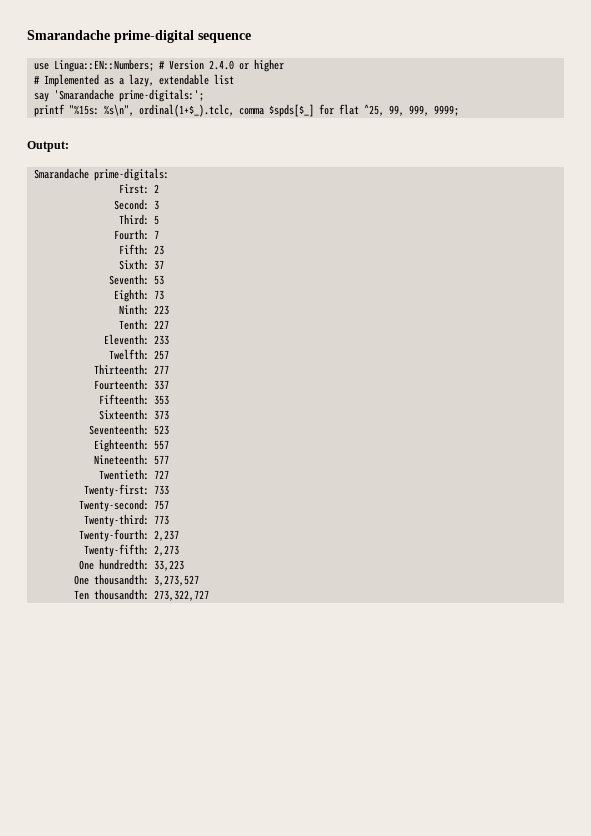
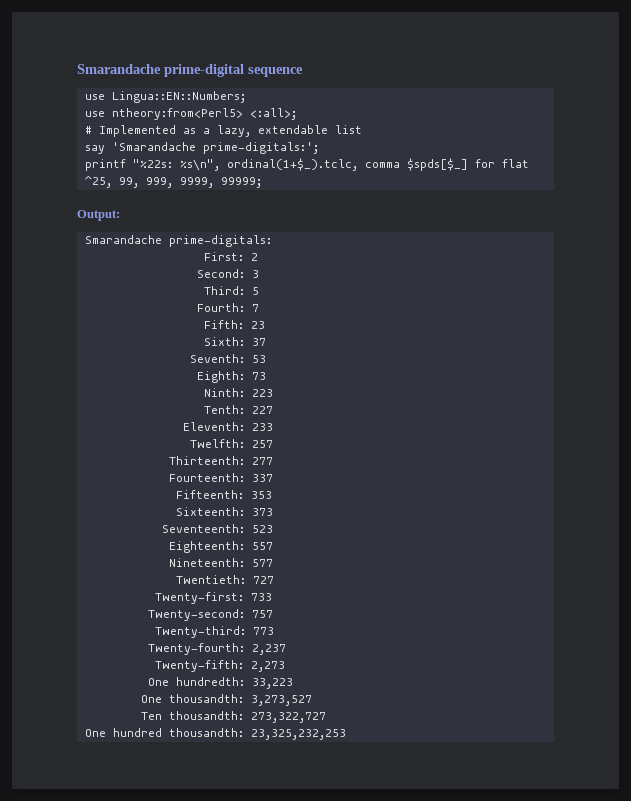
[159,59,285,72] # Version 2.4.0 or higher -> [84,108,297,120] // use ntheory:from<Perl5> <:all>;
[69,105,100,115] "%15s: -> [132,159,173,168] "%22s:
[434,105,460,116] 9999; -> [179,177,262,188] 9999, 99999;
(210, 595) none -> [84,728,346,740] // One hundred thousandth: 23,325,232,253

